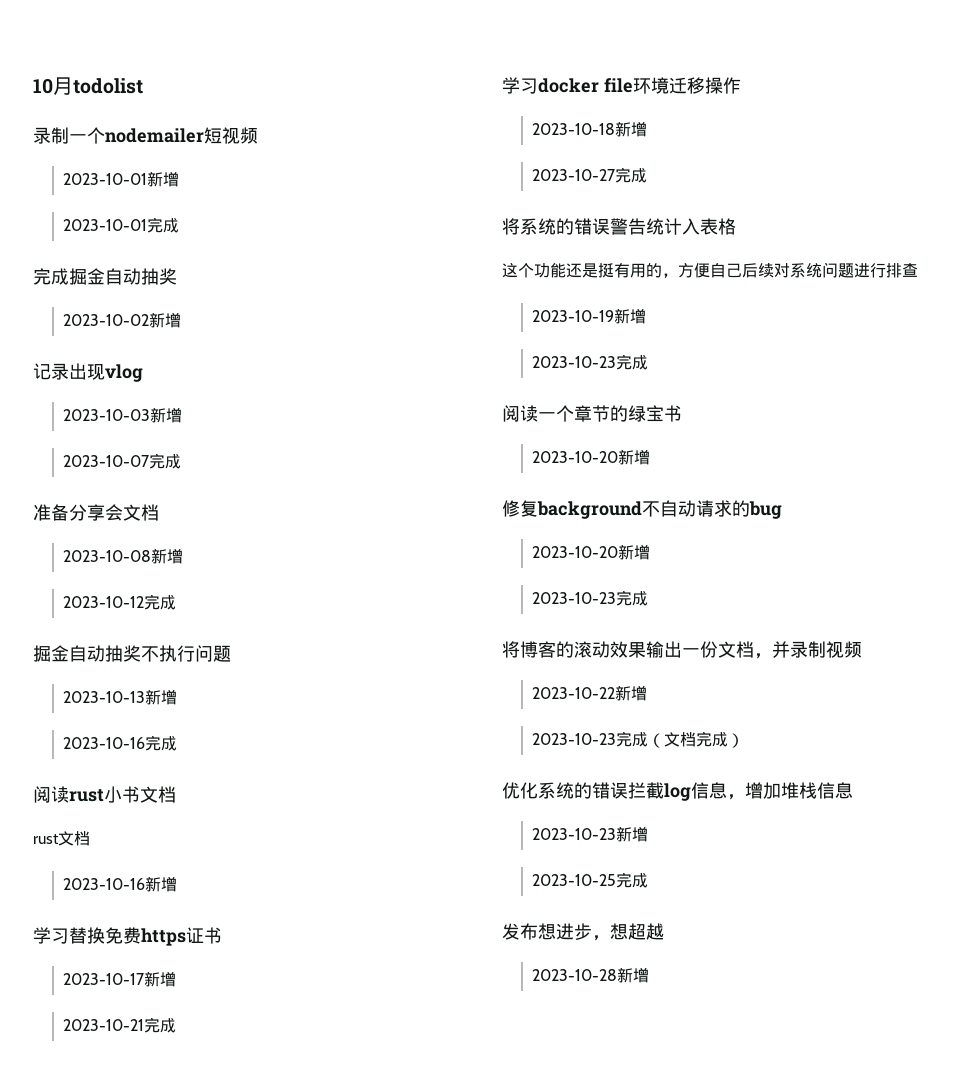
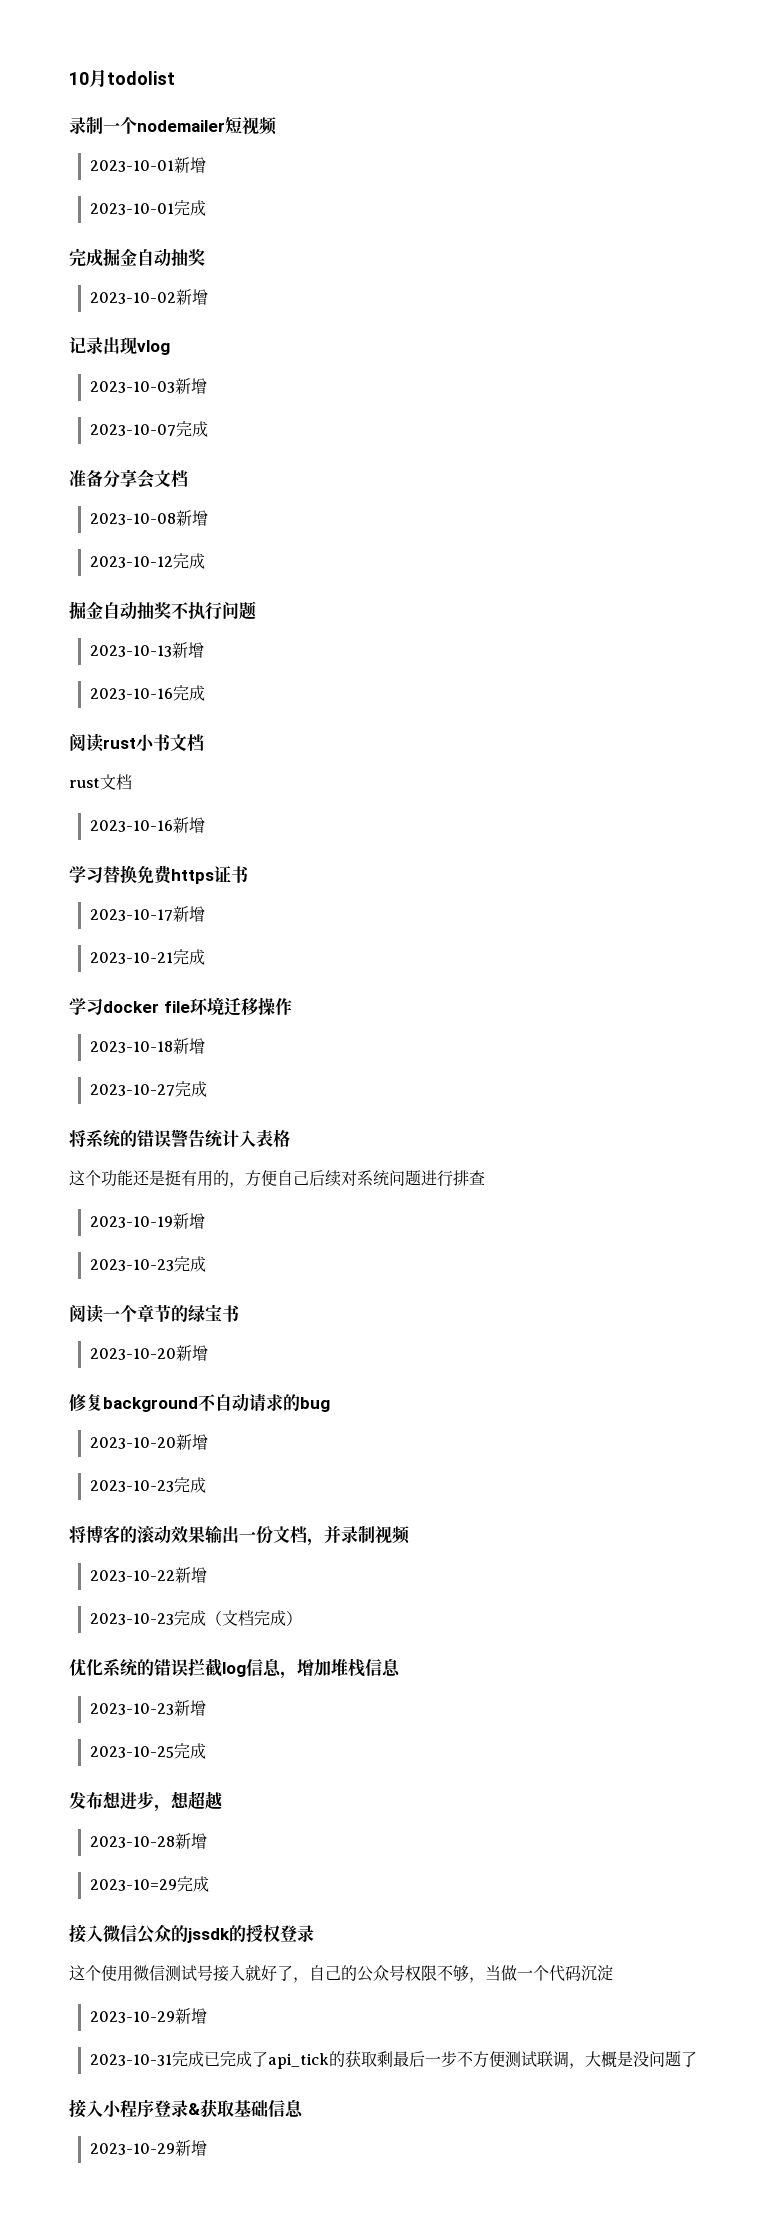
(650, 975) none -> [89,1876,209,1892] [69,1924,314,1944] [69,1965,613,1983] [89,2008,207,2024] [89,2050,697,2069] [69,2099,304,2118] [89,2140,207,2156] // 2023-10=29完成 // 接入微信公众的jssdk的授权登录 // 这个使用微信测试号接入就好了，自己的公众号权限不够，当做一个代码沉淀 // 2023-10-29新增 // 2023-10-31完成已完成了api_tick的获取剩最后一步不方便测试联调，大概是没问题了 // 接入小程序登录&获取基础信息 // 2023-10-29新增

